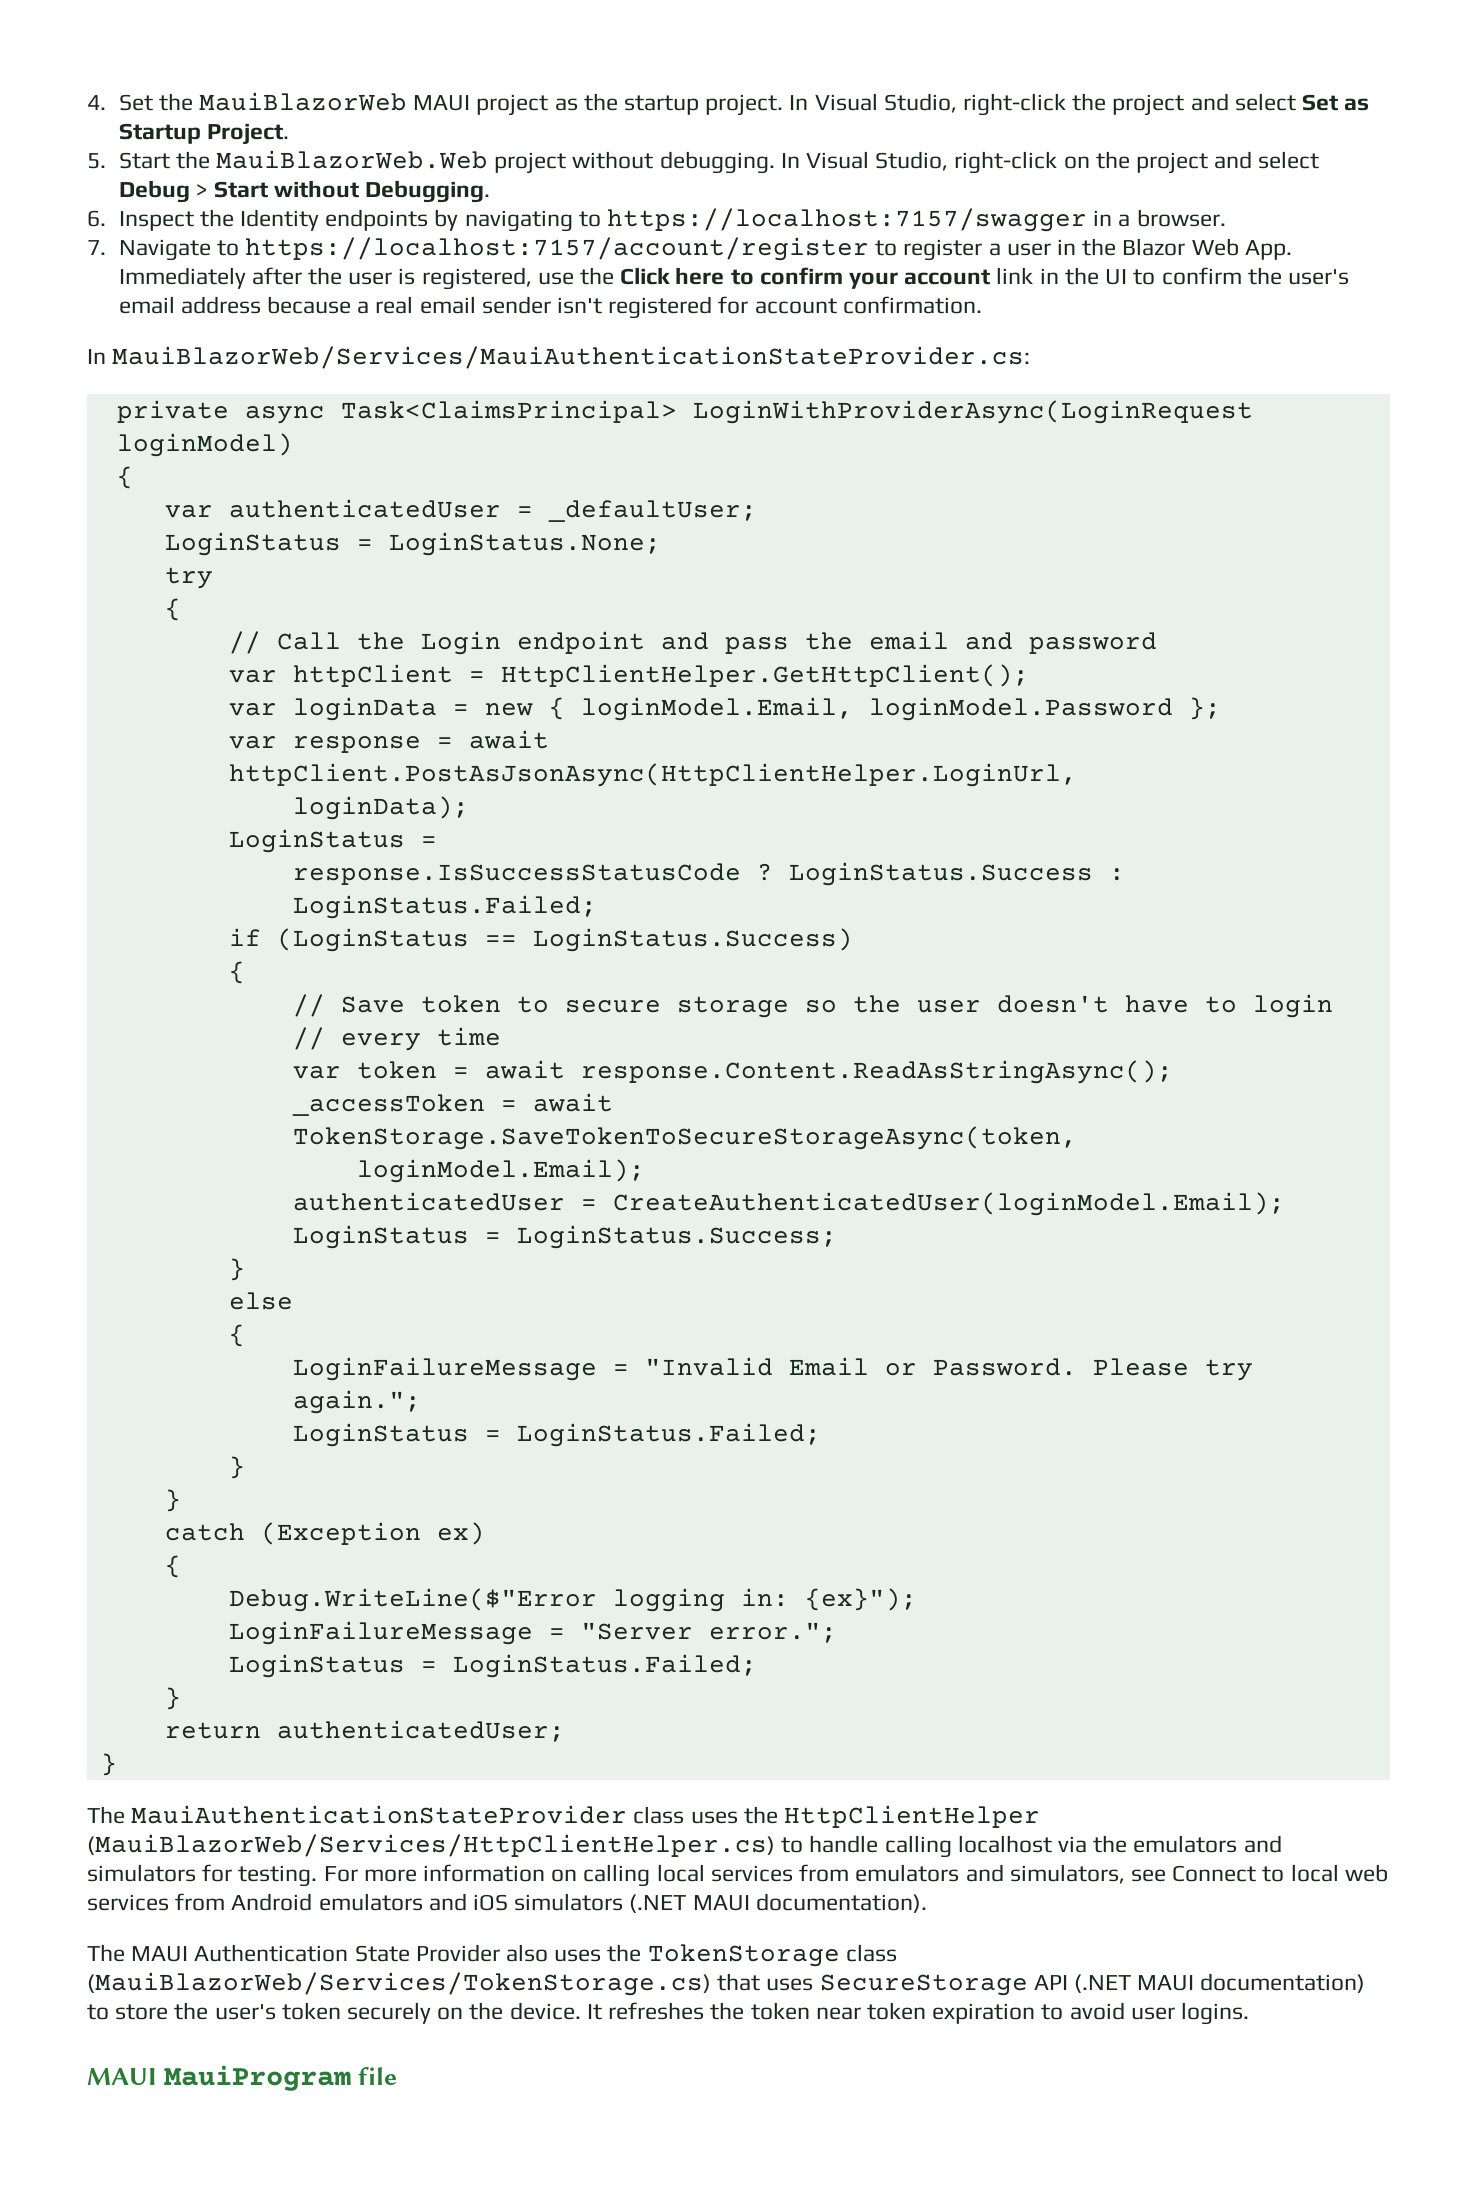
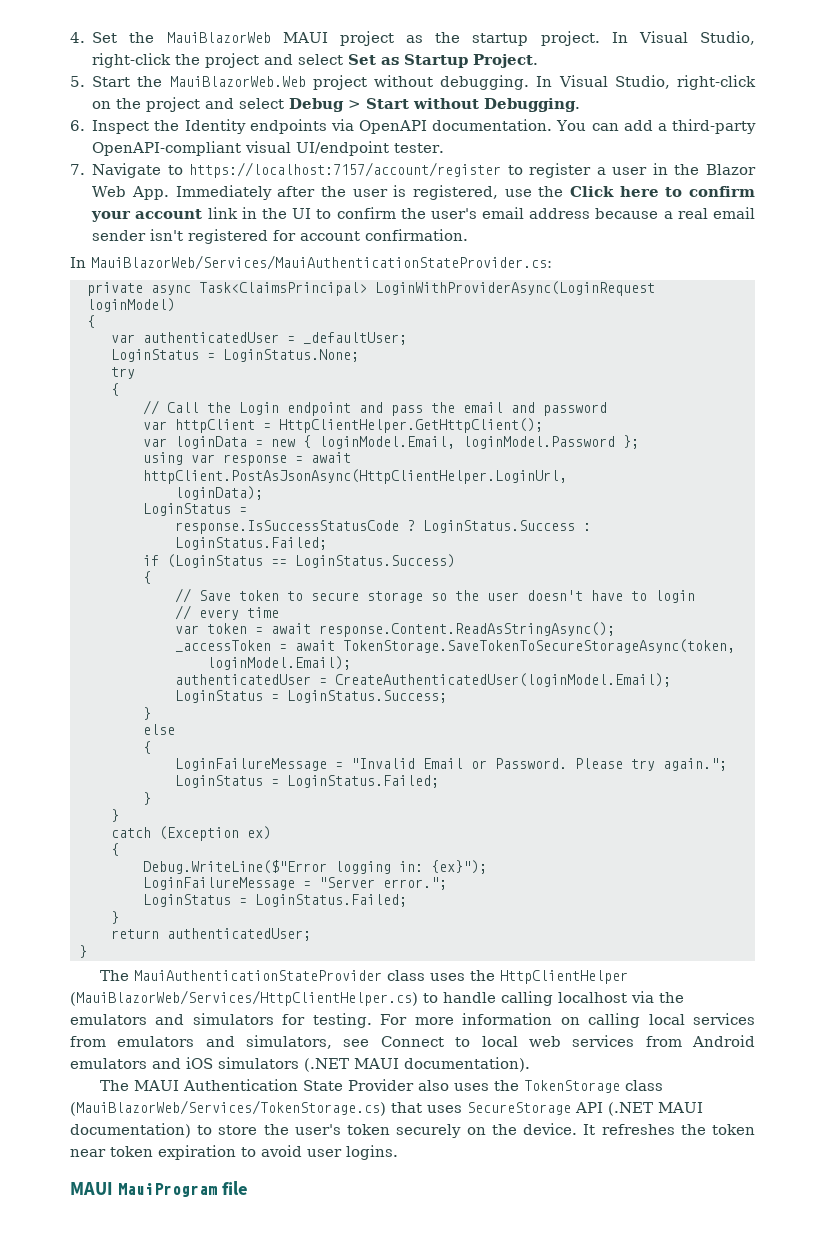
[434,208,1226,232] by navigating to https://localhost:7157/swagger in a browser. -> [330,119,757,134] [92,141,445,156] via OpenAPI documentation. You can add a third-party OpenAPI-compliant visual UI/endpoint tester.
(1221, 708) none -> [142,452,183,465] using

